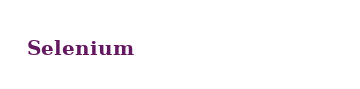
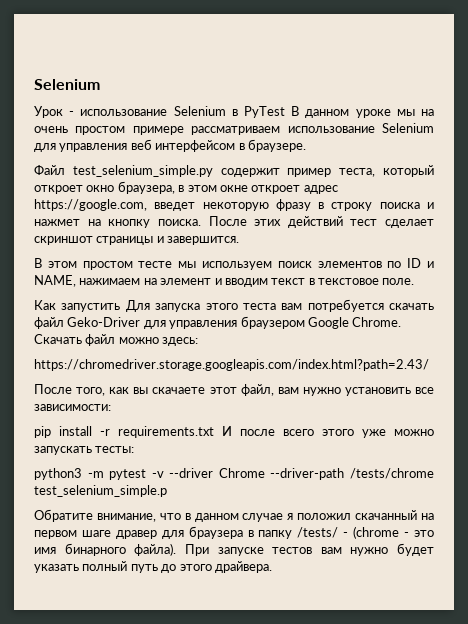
[27,40,134,55] Selenium -> [34,79,100,90] [34,106,434,118] [34,123,434,135] [34,139,306,152] [34,165,435,177] [34,181,338,194] [34,199,434,211] [34,216,434,228] [34,236,240,245] [34,258,435,270] [34,275,415,287] [34,299,434,312] [34,316,402,329] [34,334,199,346] [34,359,429,371] [34,384,434,396] [34,404,111,411] [34,426,434,438] [34,446,135,455] [34,468,434,480] [34,485,167,497] [34,509,435,522] [34,526,435,539] [34,543,434,556] [34,561,272,573] Selenium // Урок - использование Selenium в PyTest В данном уроке мы на очень простом примере рассматриваем использование Selenium для управления веб интерфейсом в браузере. // Файл test_selenium_simple.py содержит пример теста, который откроет окно браузера, в этом окне откроет адрес https://google.com, введет некоторую фразу в строку поиска и нажмет на кнопку поиска. После этих действий тест сделает скриншот страницы и завершится. // В этом простом тесте мы используем поиск элементов по ID и NAME, нажимаем на элемент и вводим текст в текстовое поле. // Как запустить Для запуска этого теста вам потребуется скачать файл Geko-Driver для управления браузером Google Chrome. Скачать файл можно здесь: // https://chromedriver.storage.googleapis.com/index.html?path=2.43/ // После того, как вы скачаете этот файл, вам нужно установить все зависимости: // pip install -r requirements.txt И после всего этого уже можно запускать тесты: // python3 -m pytest -v --driver Chrome --driver-path /tests/chrome test_selenium_simple.p // Обратите внимание, что в данном случае я положил скачанный на первом шаге дравер для браузера в папку /tests/ - (chrome - это имя бинарного файла). При запуске тестов вам нужно будет указать полный путь до этого драйвера.

